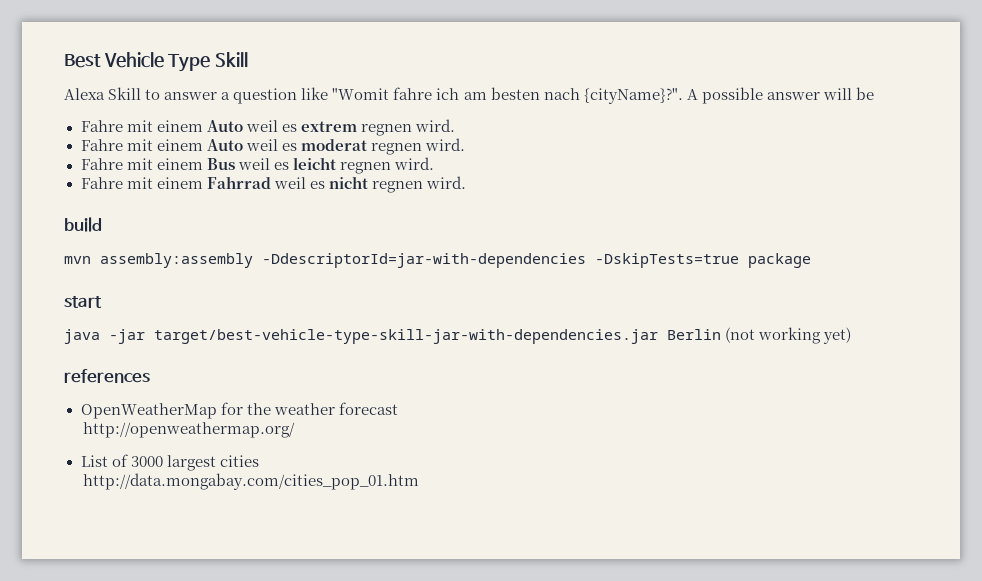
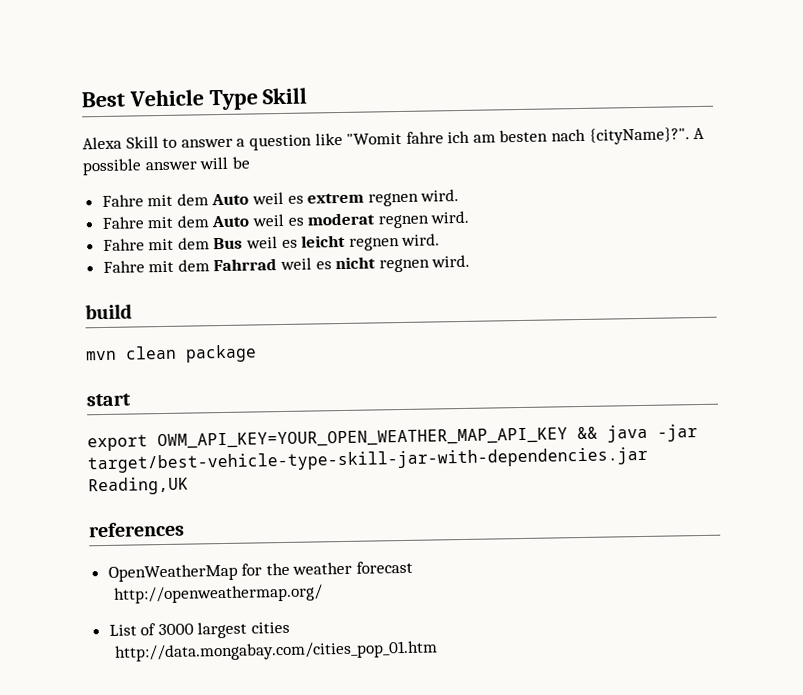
[156,120,203,132] einem -> [176,193,209,206] dem
[156,139,203,151] einem -> [176,215,209,228] dem
[156,158,203,170] einem -> [177,237,210,250] dem
[156,177,203,189] einem -> [177,259,210,272] dem
[100,253,739,268] assembly:assembly -DdescriptorId=jar-with-dependencies -DskipTests=true -> [125,345,177,360] clean
[64,327,852,344] java -jar target/best-vehicle-type-skill-jar-with-dependencies.jar Berlin (not working yet) -> [87,424,698,452] [87,446,648,474] [88,476,189,496] export OWM_API_KEY=YOUR_OPEN_WEATHER_MAP_API_KEY && java -jar target/best-vehicle-type-skill-jar-with-dependencies.jar Reading,UK

